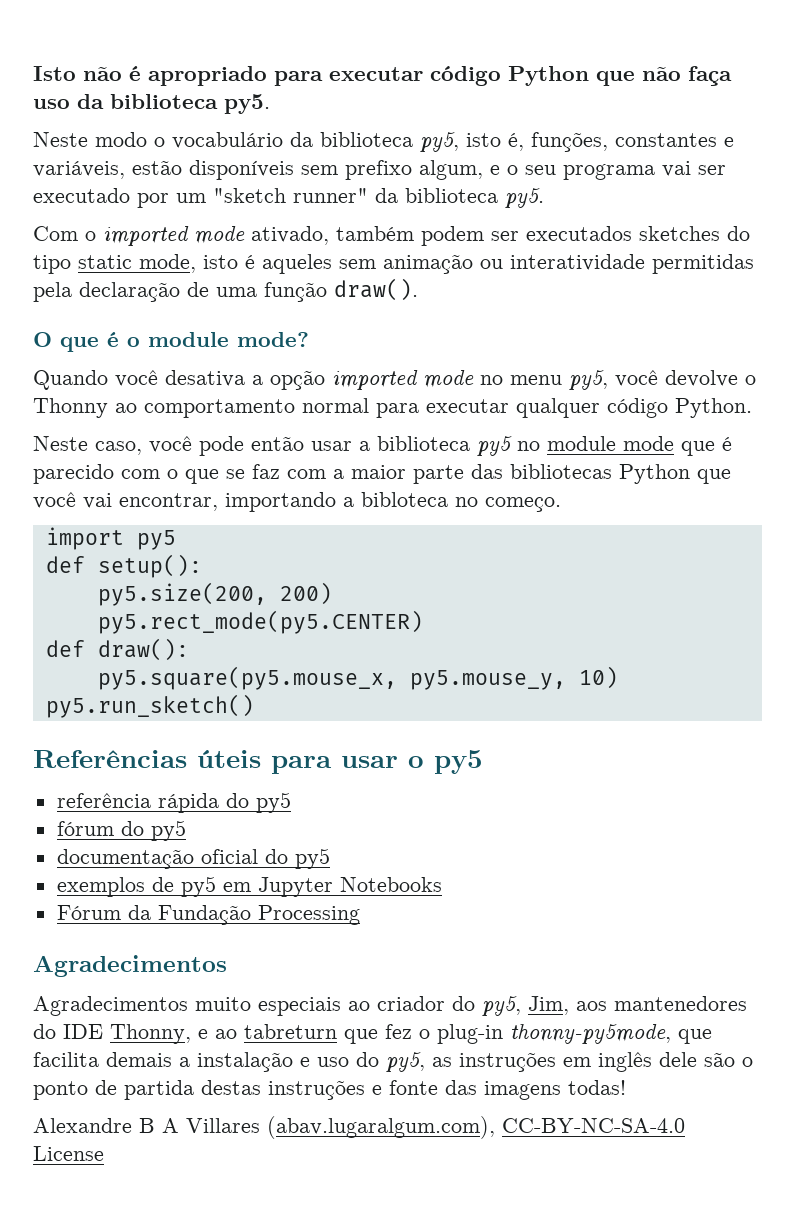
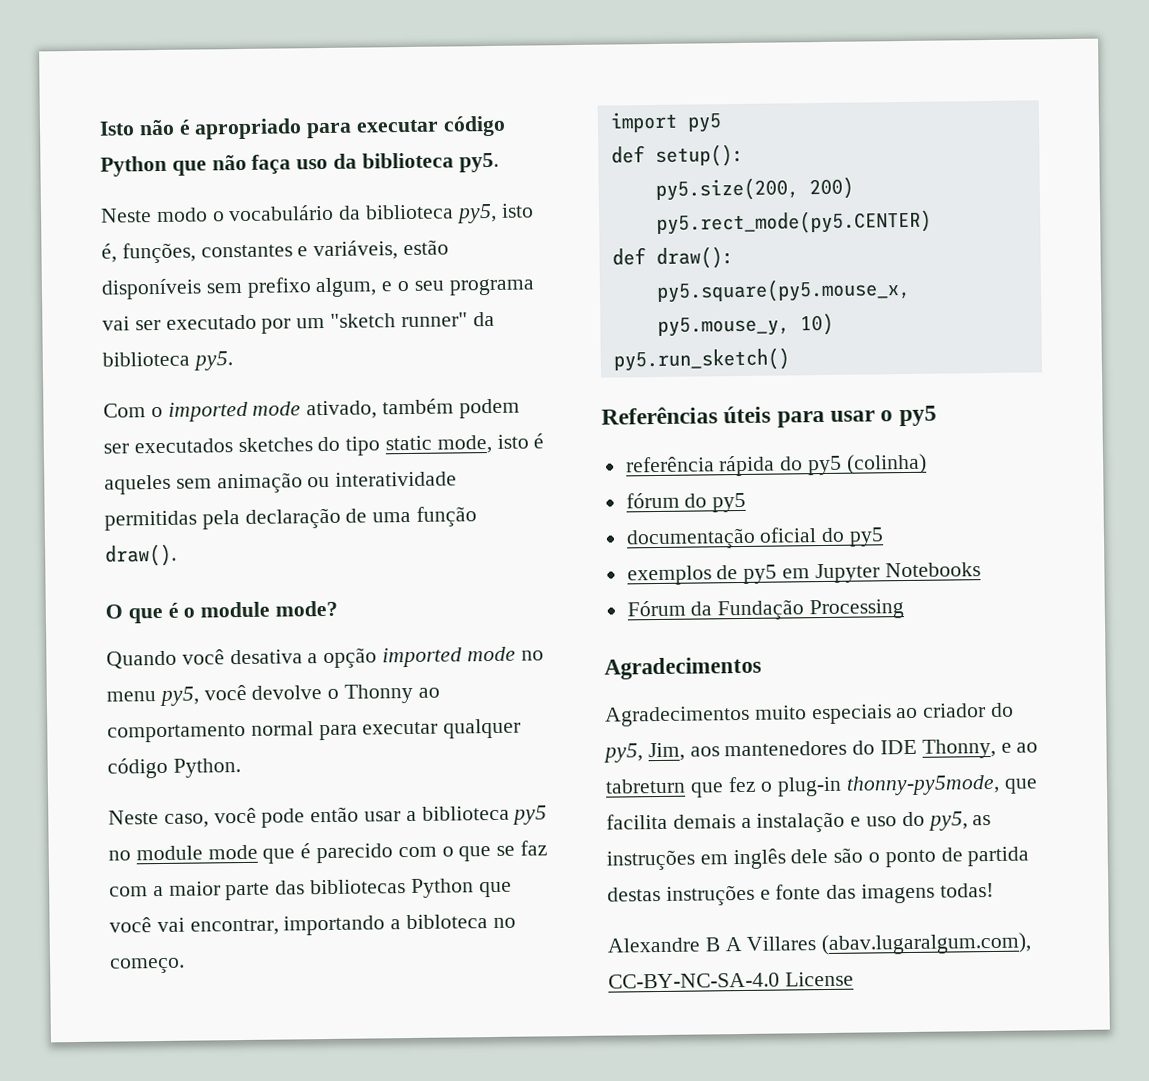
(291, 802) none -> [845,453,927,475] (colinha)

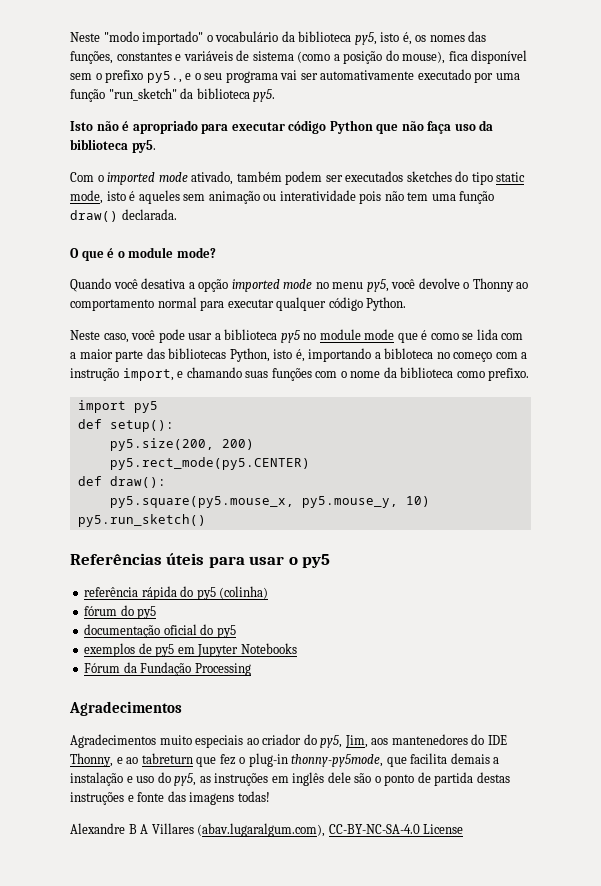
(99, 128) none -> [70,31,487,45] [70,50,528,64] [70,69,520,83] [70,88,276,102] Neste "modo importado" o vocabulário da biblioteca py5, isto é, os nomes das funções, constantes e variáveis de sistema (como a posição do mouse), fica disponível sem o prefixo py5., e o seu programa vai ser automativamente executado por uma função "run_sketch" da biblioteca py5. //
[100,203,534,224] [101,239,450,264] [101,277,535,300] [102,311,495,334] [102,351,233,371] // Neste modo o vocabulário da biblioteca py5, isto é, funções, constantes e variáveis, estão disponíveis sem prefixo algum, e o seu programa vai ser executado por um "sketch runner" da biblioteca py5. -> (156, 146) none
[104,506,478,531] [105,543,177,567] permitidas pela declaração de uma função draw(). -> [359,191,495,204] [70,209,177,222] pois não tem uma função draw() declarada.
[310,806,360,823] então -> (185, 336) none
[316,840,549,864] parecido com o que se faz -> [430,329,498,340] como se lida
[410,878,512,899] [109,914,516,936] [110,957,185,974] Python que você vai encontrar, importando a bibloteca no começo. -> [229,348,528,362] [70,367,530,381] Python, isto é, importando a bibloteca no começo com a instrução import, e chamando suas funções com o nome da biblioteca como prefixo.

